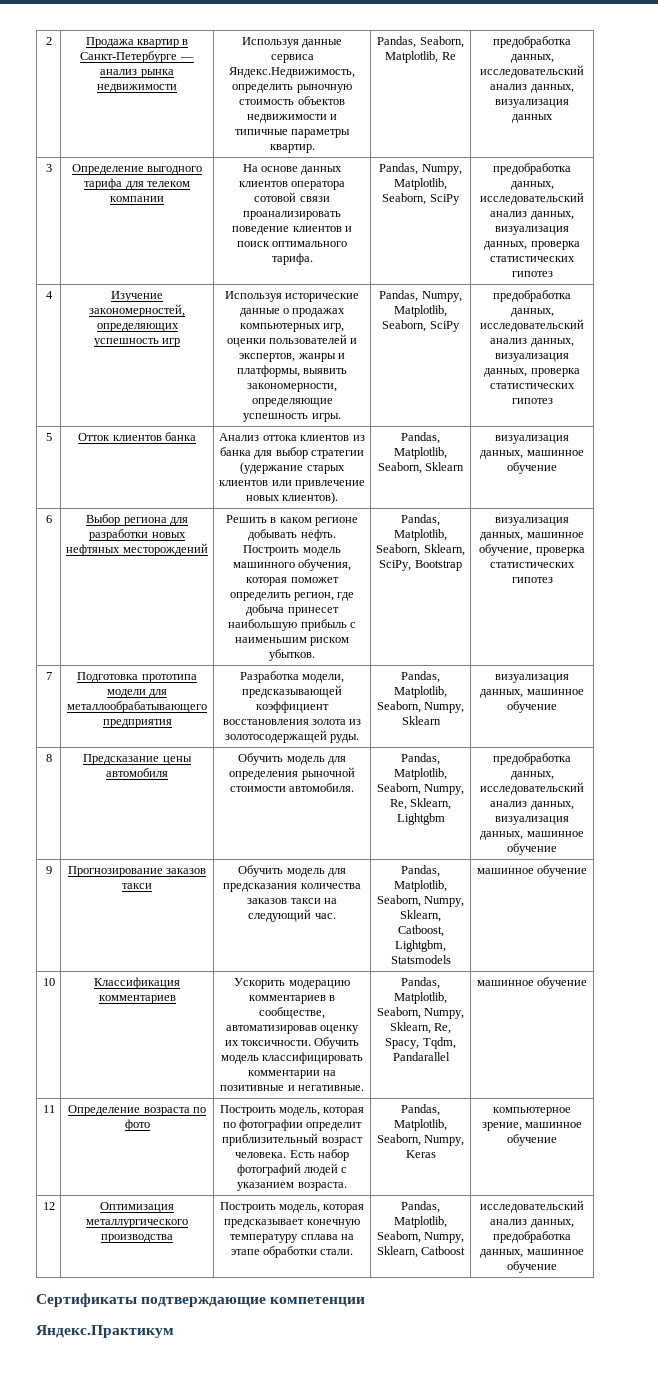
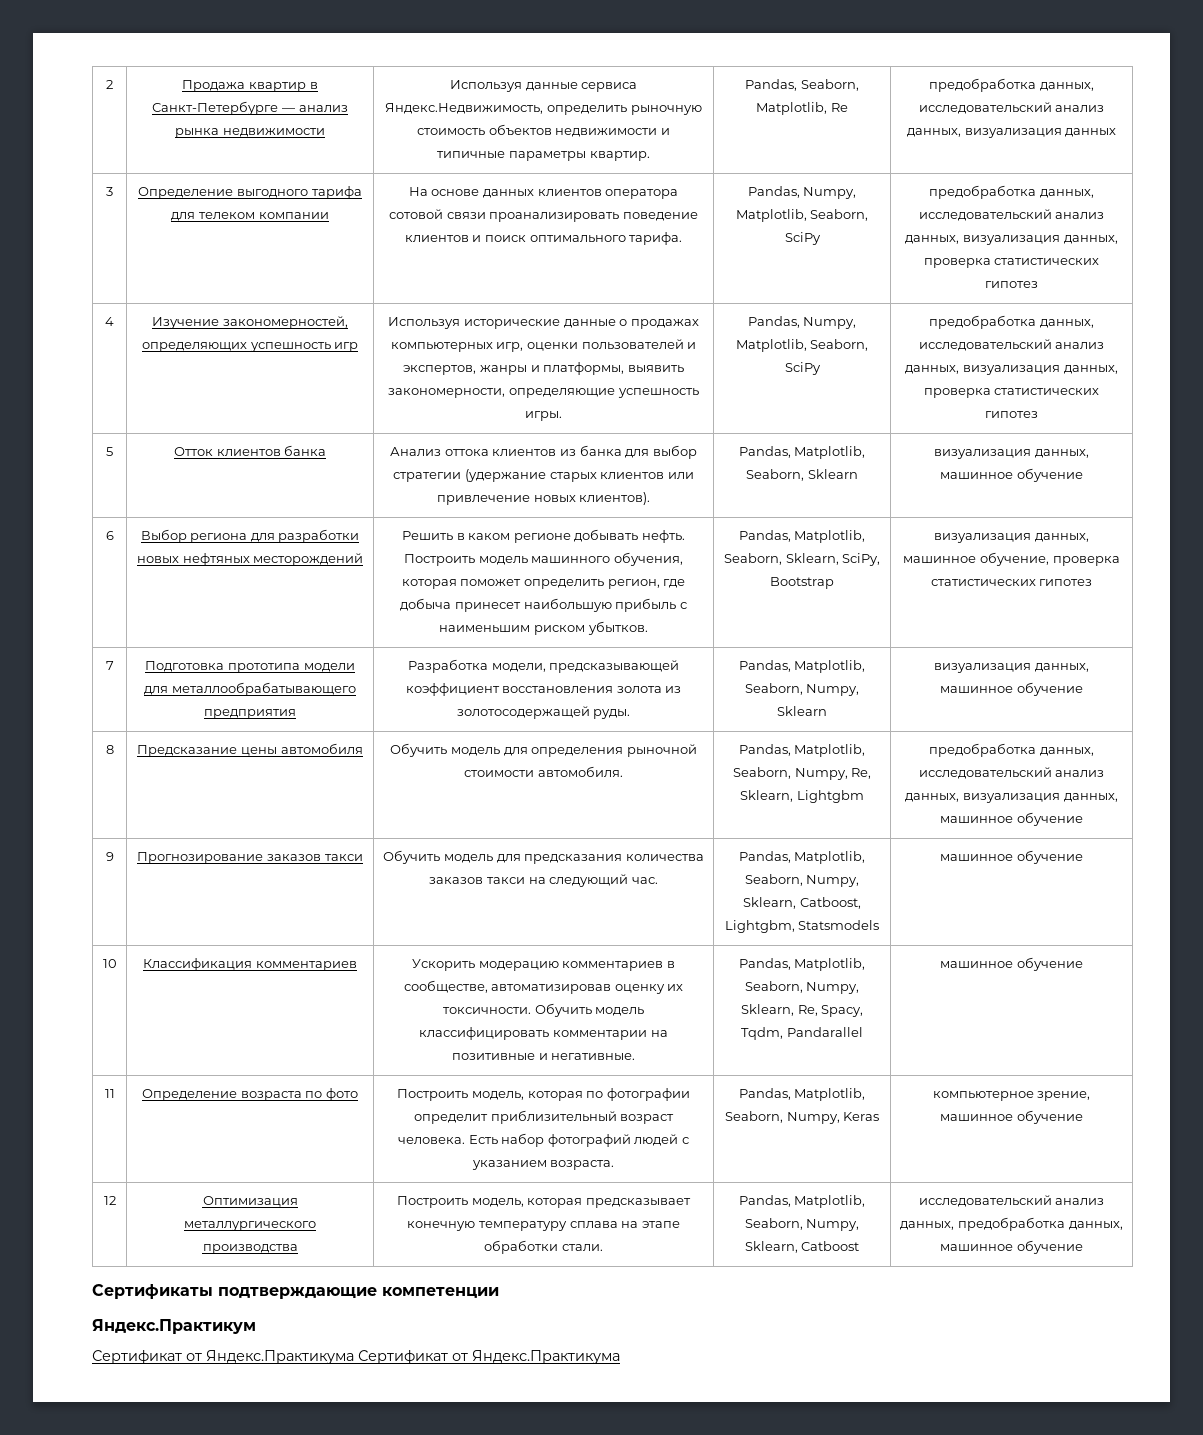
(174, 1331) none -> [92,1350,620,1364] // Сертификат от Яндекс.Практикума Сертификат от Яндекс.Практикума

